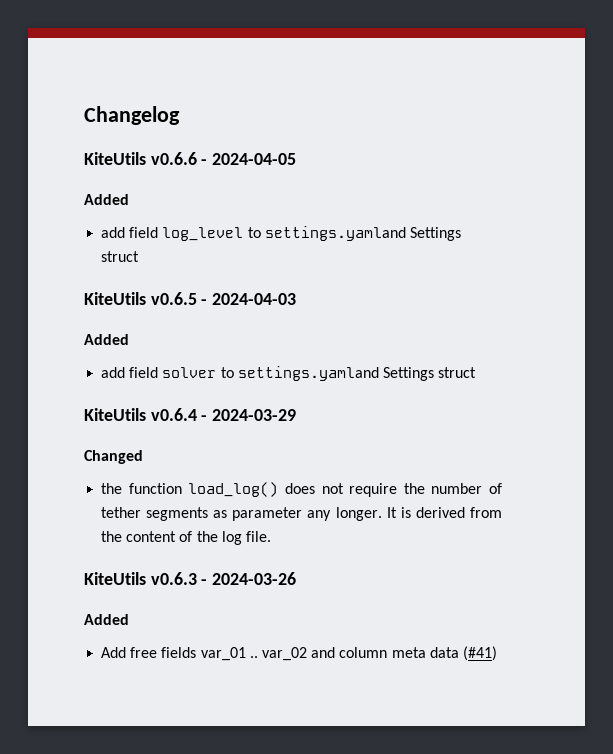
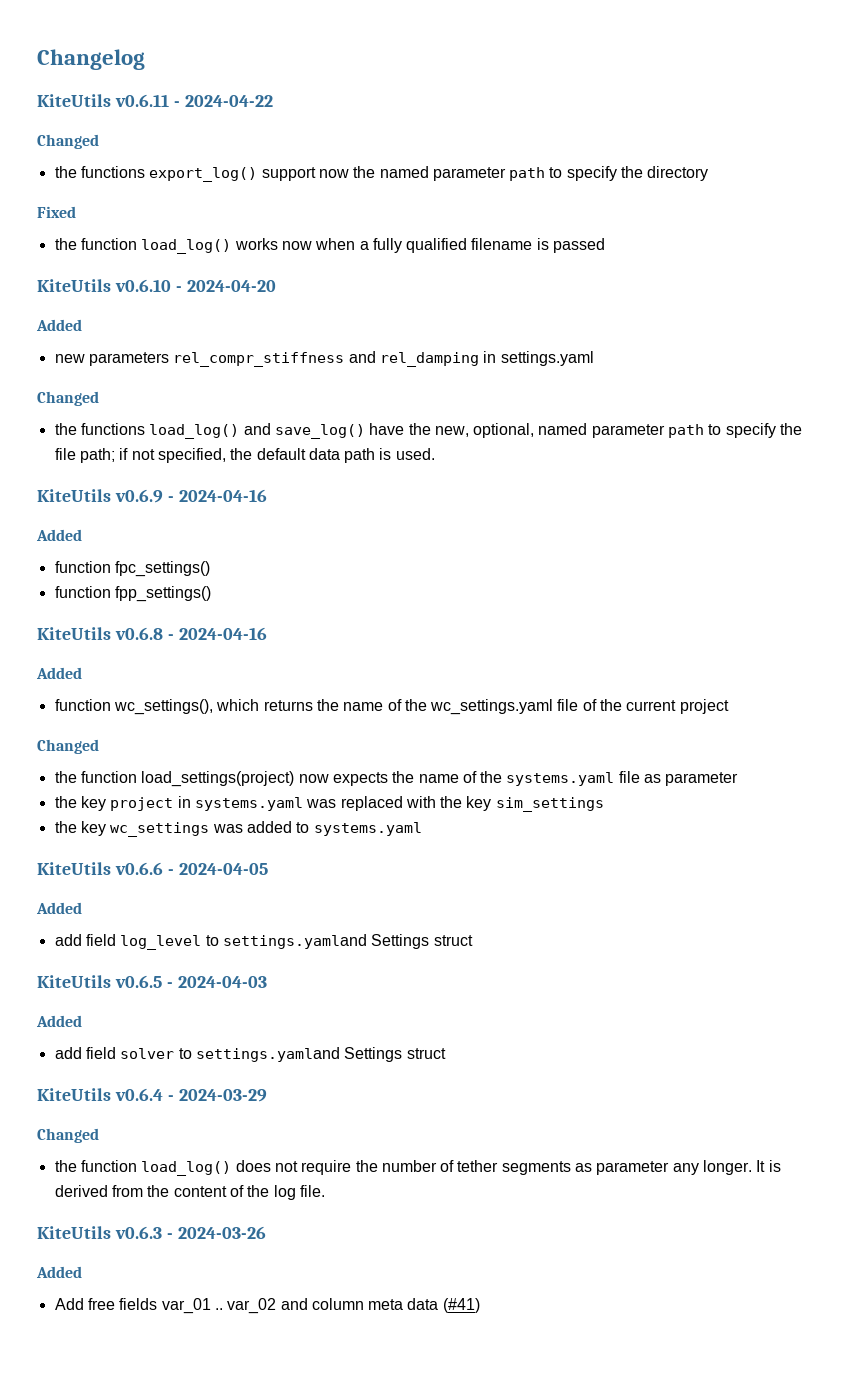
(180, 115) none -> [37,94,273,107] [37,134,99,149] [54,166,709,182] [37,206,76,218] [54,238,606,254] [37,279,276,292] [36,319,82,331] [54,351,594,367] [37,391,99,406] [54,423,803,439] [54,448,435,463] [37,489,267,503] [36,529,82,541] [54,561,210,577] [54,586,211,602] [37,627,267,640] [36,667,82,679] [54,699,729,715] [37,739,99,754] [54,771,739,787] [54,796,604,812] [54,821,422,837] // KiteUtils v0.6.11 - 2024-04-22 // Changed // the functions export_log() support now the named parameter path to specify the directory // Fixed // the function load_log() works now when a fully qualified filename is passed // KiteUtils v0.6.10 - 2024-04-20 // Added // new parameters rel_compr_stiffness and rel_damping in settings.yaml // Changed // the functions load_log() and save_log() have the new, optional, named parameter path to specify the file path; if not specified, the default data path is used. // KiteUtils v0.6.9 - 2024-04-16 // Added // function fpc_settings() // function fpp_settings() // KiteUtils v0.6.8 - 2024-04-16 // Added // function wc_settings(), which returns the name of the wc_settings.yaml file of the current project // Changed // the function load_settings(project) now expects the name of the systems.yaml file as parameter // the key project in systems.yaml was replaced with the key sim_settings // the key wc_settings was added to systems.yaml

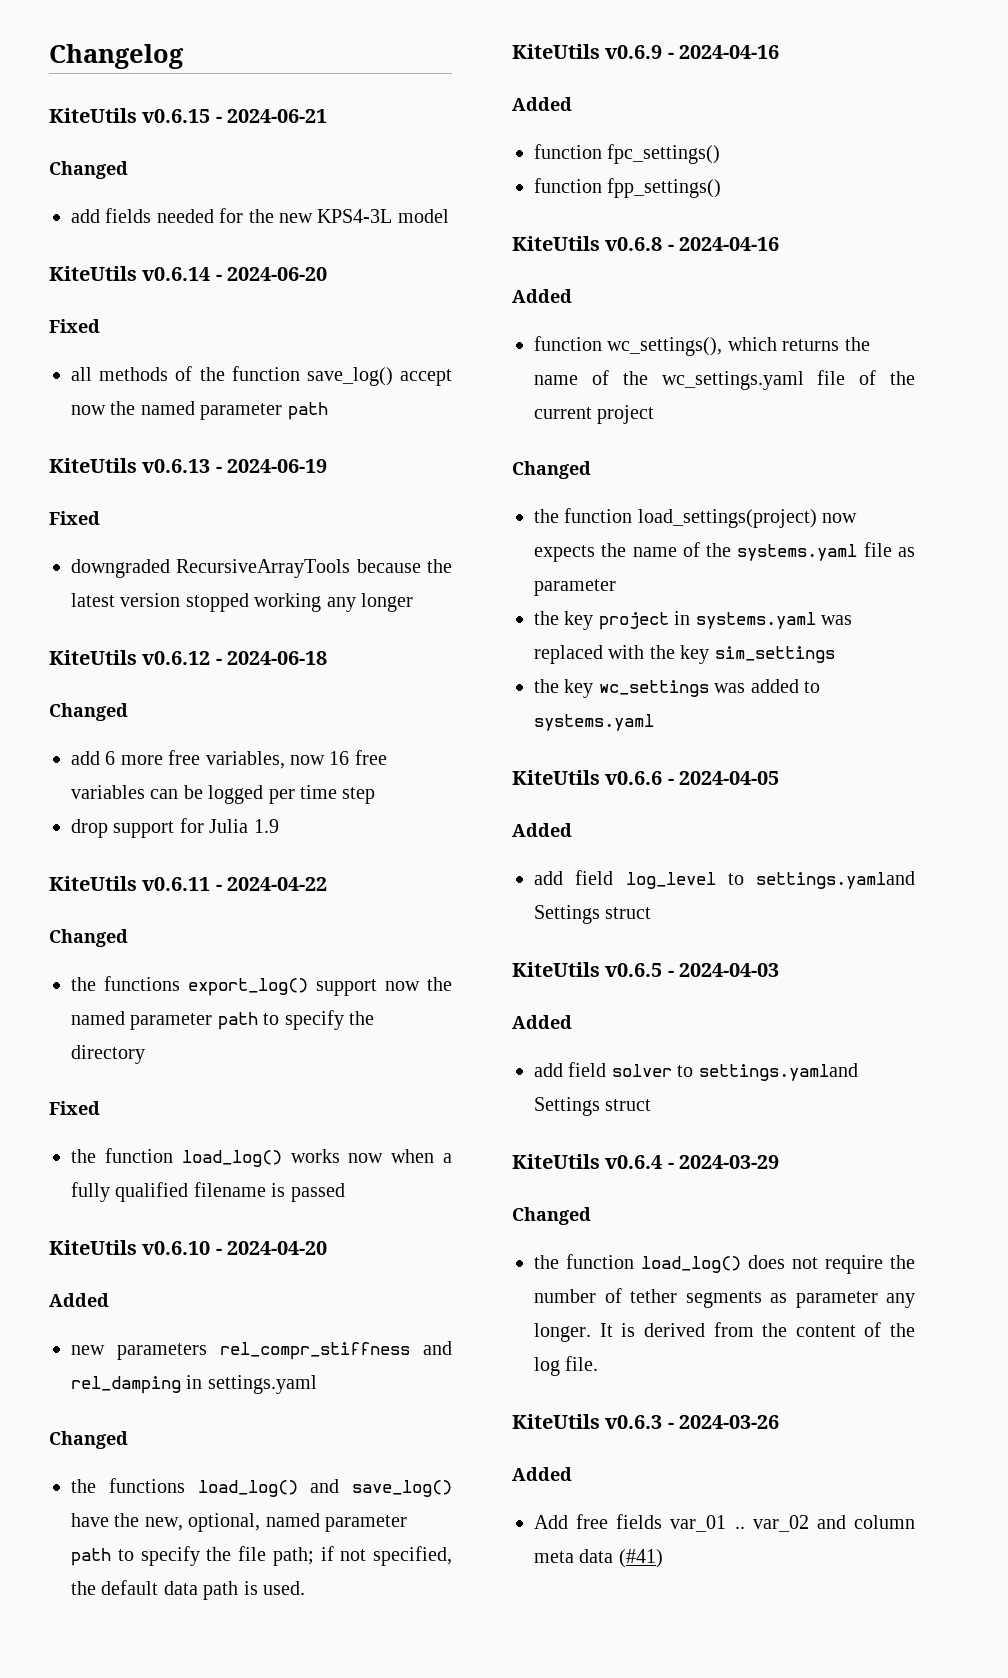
(145, 59) none -> [49,108,328,123] [49,161,128,179] [71,208,449,223] [49,266,328,281] [49,319,100,333] [71,366,452,386] [71,401,328,420] [49,458,328,473] [49,511,100,525] [71,559,452,578] [71,593,413,612] [49,650,328,665] [49,703,128,721] [71,750,387,769] [71,785,376,804] [71,818,279,838] // KiteUtils v0.6.15 - 2024-06-21 // Changed // add fields needed for the new KPS4-3L model // KiteUtils v0.6.14 - 2024-06-20 // Fixed // all methods of the function save_log() accept now the named parameter path // KiteUtils v0.6.13 - 2024-06-19 // Fixed // downgraded RecursiveArrayTools because the latest version stopped working any longer // KiteUtils v0.6.12 - 2024-06-18 // Changed // add 6 more free variables, now 16 free variables can be logged per time step // drop support for Julia 1.9

